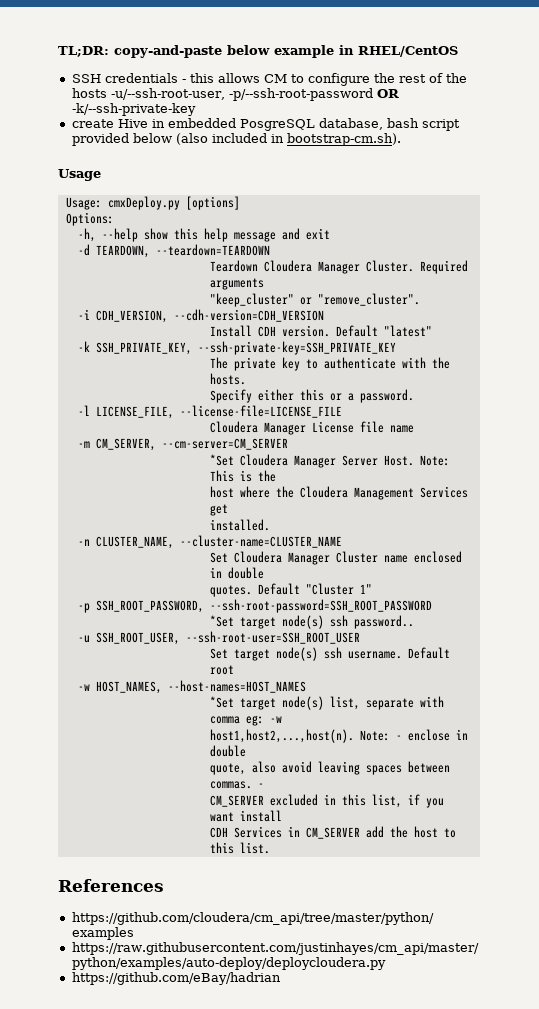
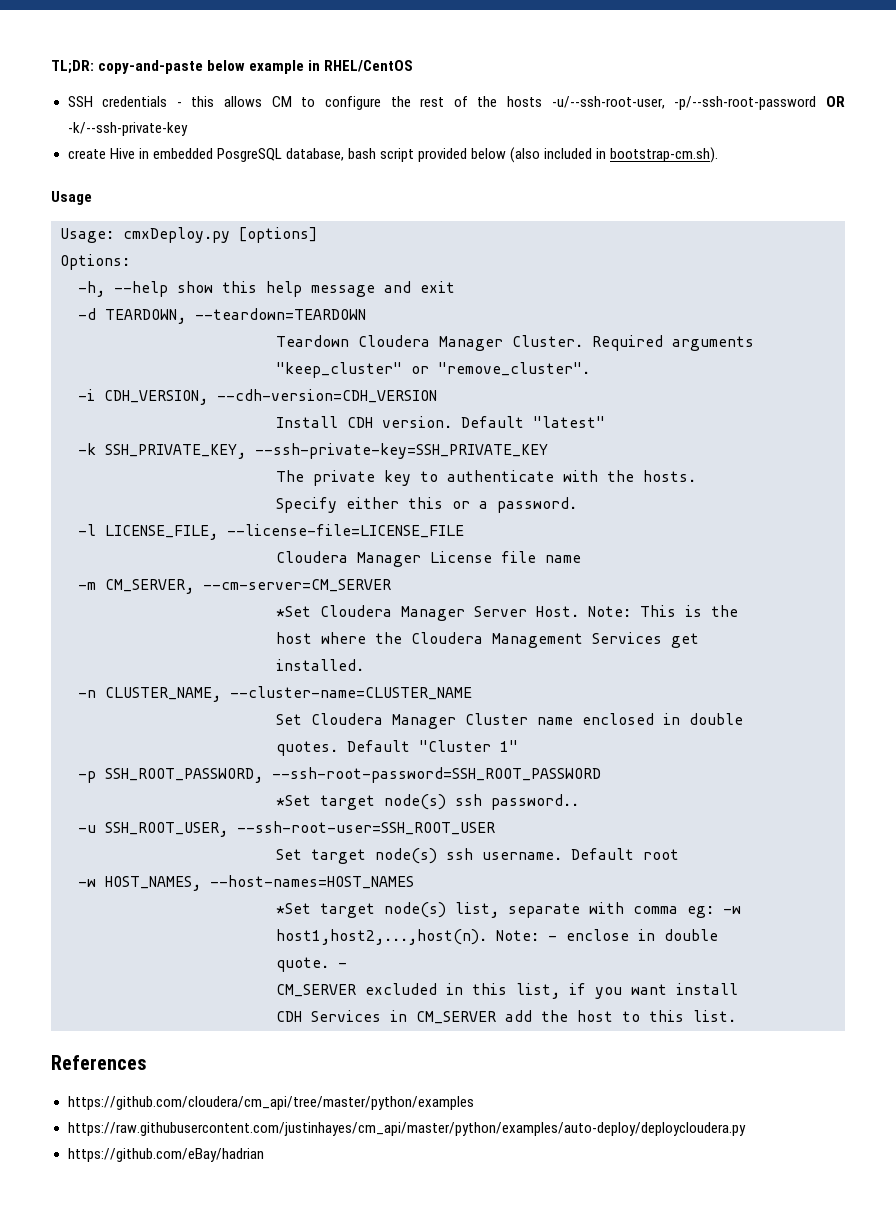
[209,761,450,775] [209,781,252,789] quote, also avoid leaving spaces between commas. -> [276,957,329,972] quote.

